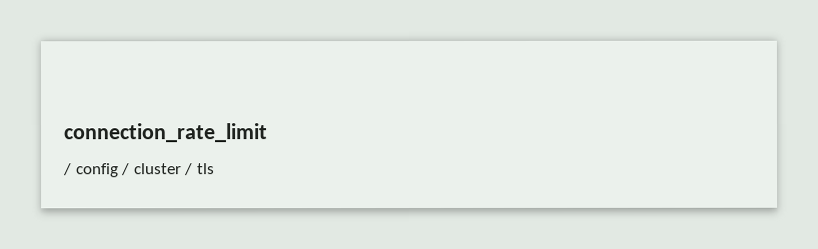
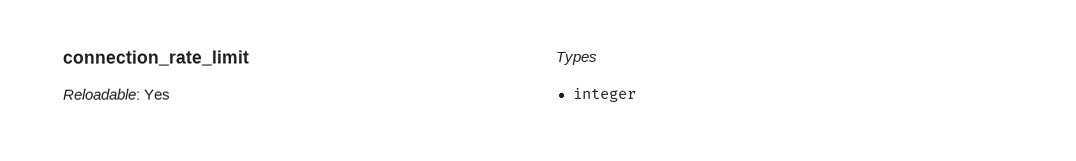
[63,163,215,178] / config / cluster / tls -> [63,88,172,100] [555,51,597,65] [572,87,637,102] Reloadable: Yes // Types // integer

